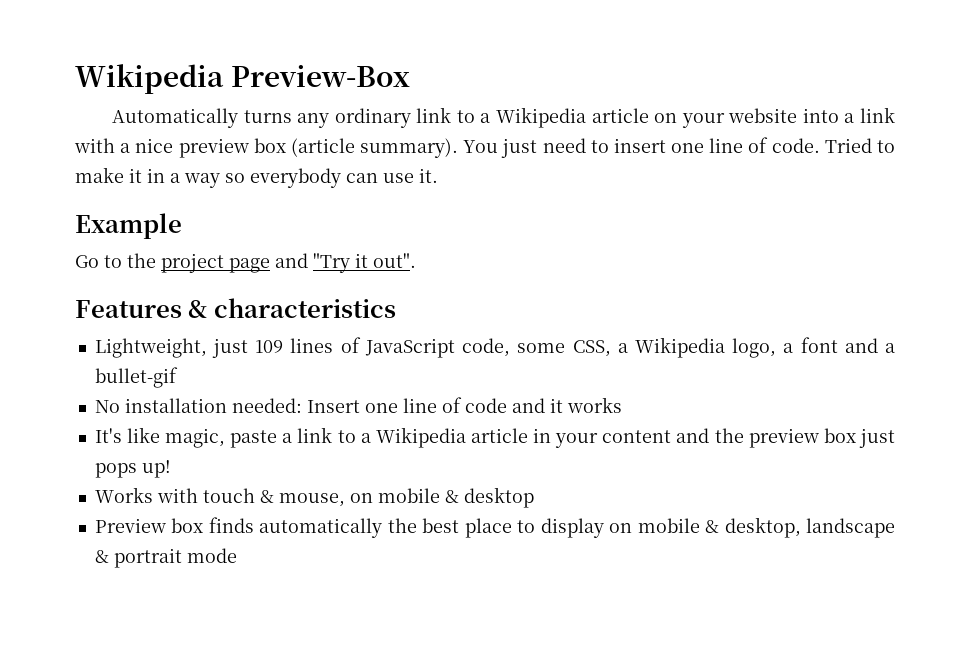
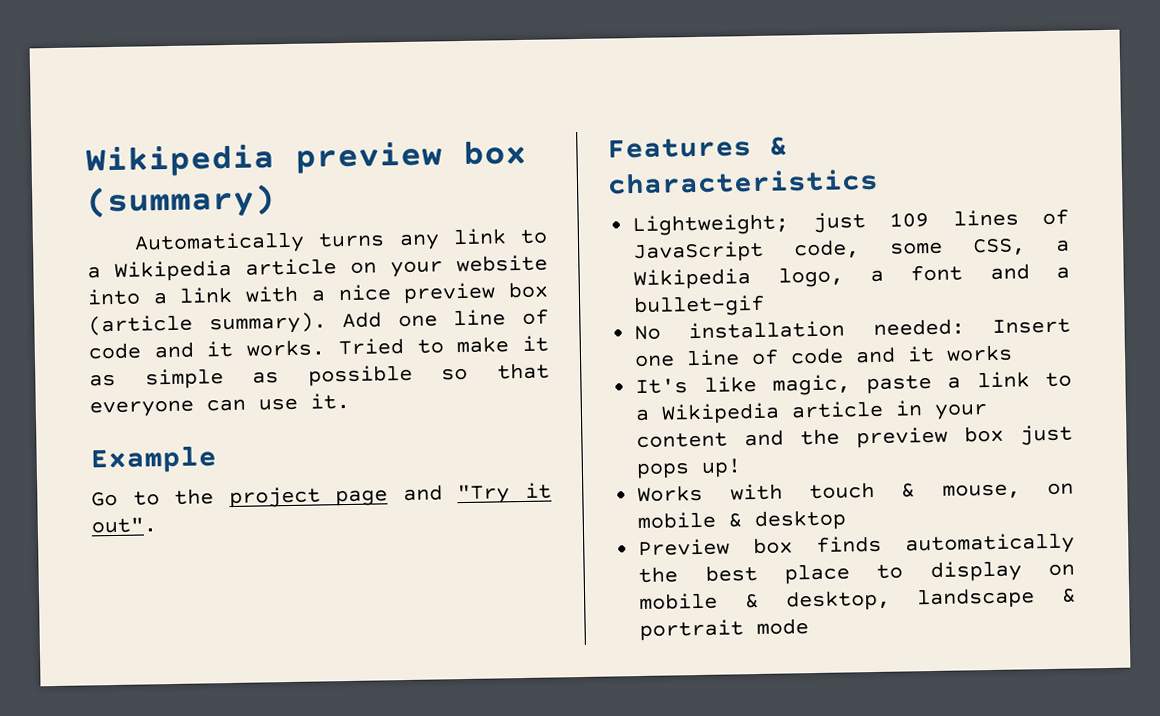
[75,64,410,94] Wikipedia Preview-Box -> [85,139,527,178] [86,184,276,219] Wikipedia preview box (summary)
[334,108,411,128] ordinary -> (440, 242) none
[463,137,895,158] [75,167,341,188] You just need to insert one line of code. Tried to make it in a way so everybody -> [342,308,549,329] [88,335,549,360] [89,362,550,390] [89,399,194,418] Add one line of code and it works. Tried to make it as simple as possible so that everyone
[94,338,207,358] Lightweight, -> [632,213,790,237] Lightweight;

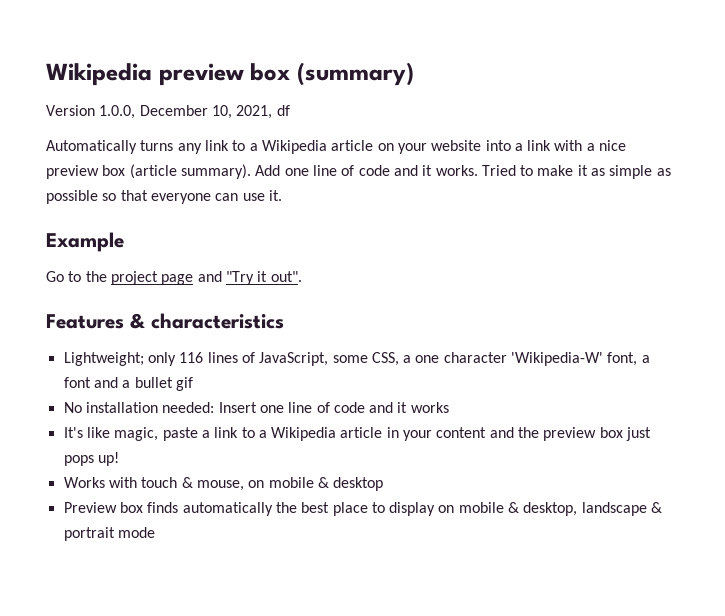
(276, 201) none -> [46,105,290,119] // Version 1.0.0, December 10, 2021, df
[812,208,1069,233] [633,238,1070,264] [633,266,844,291] just 109 lines of JavaScript code, some CSS, a Wikipedia logo, -> [147,352,638,366] only 116 lines of JavaScript, some CSS, a one character 'Wikipedia-W' font,
[633,294,766,318] bullet-gif -> [134,377,193,391] bullet gif

